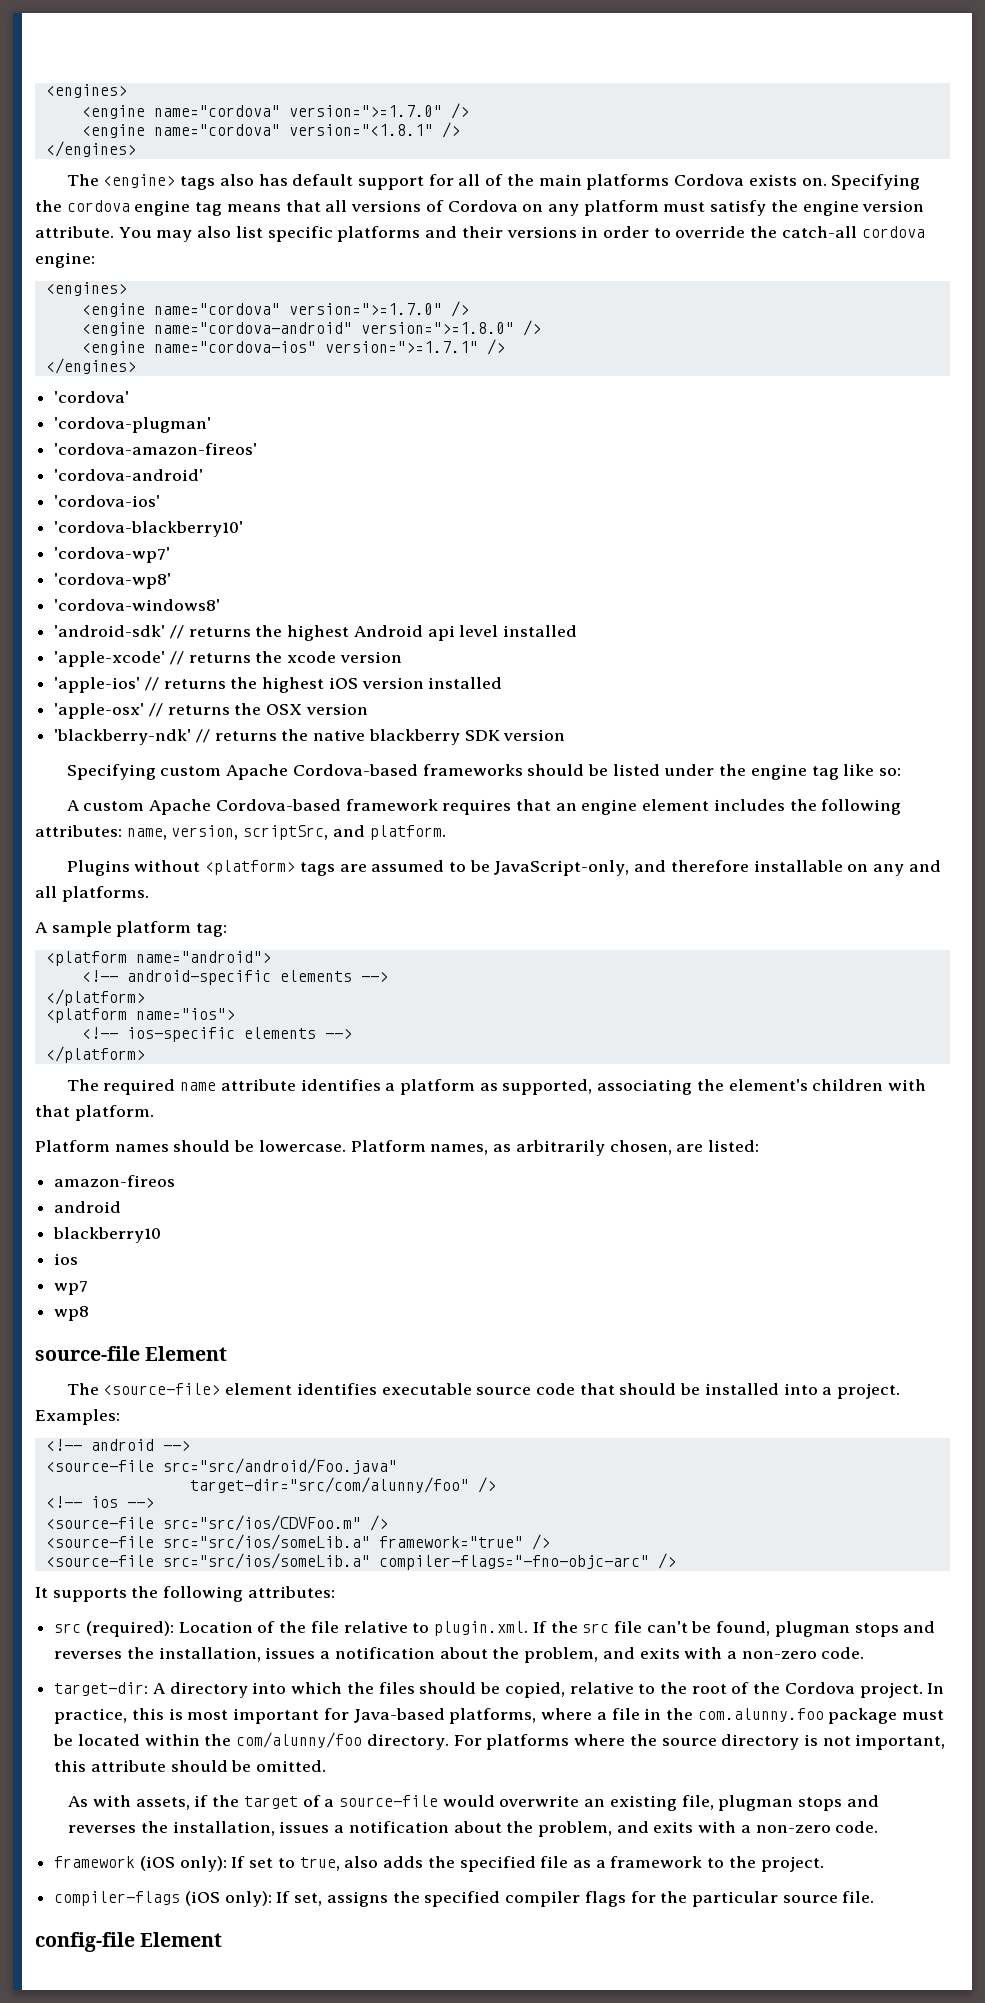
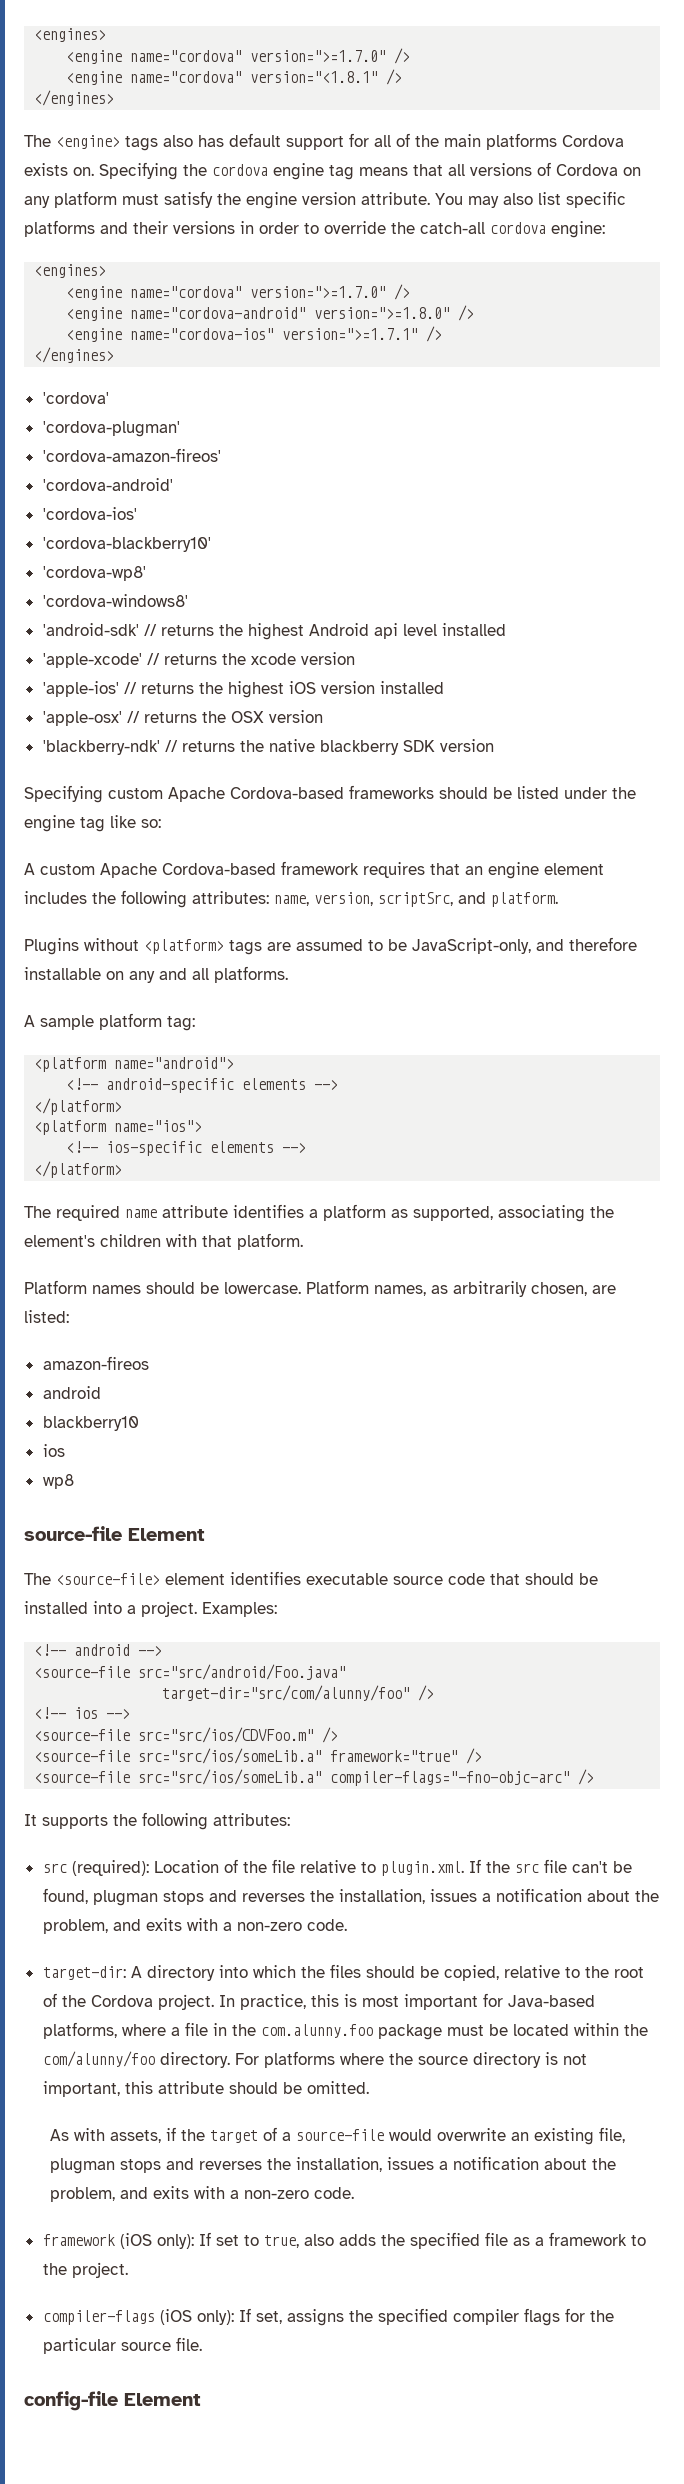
[54,547,171,563] // 'cordova-wp7' -> (211, 544) none
[54,1281,89,1295] // wp7 -> (65, 1450) none

